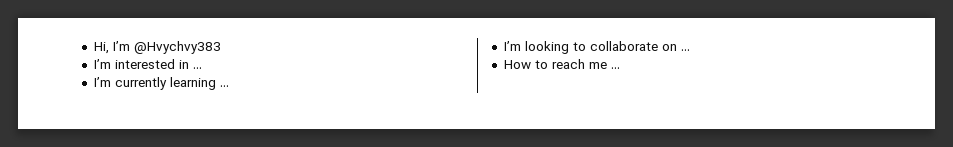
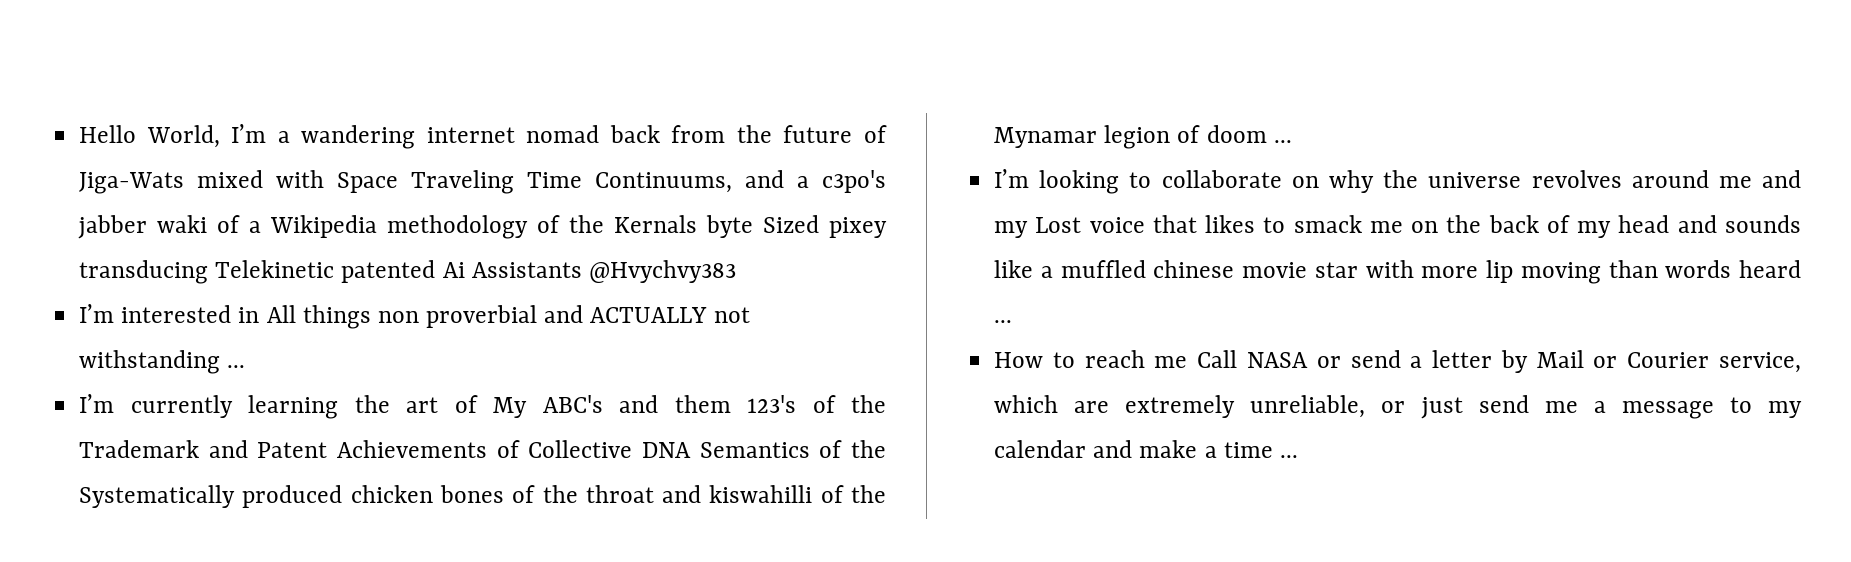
[93,41,221,54] [93,59,202,69] [93,77,216,90] Hi, I’m @Hvychvy383 // I’m interested in ... // I’m currently learning -> [79,124,887,149] [79,170,887,194] [78,215,888,239] [79,260,736,284] [79,304,750,329] [79,350,246,374] [79,394,886,419] [79,440,886,458] [79,485,886,508] [994,125,1267,149] Hello World, I’m a wandering internet nomad back from the future of Jiga-Wats mixed with Space Traveling Time Continuums, and a c3po's jabber waki of a Wikipedia methodology of the Kernals byte Sized pixey transducing Telekinetic patented Ai Assistants @Hvychvy383 // I’m interested in All things non proverbial and ACTUALLY not withstanding ... // I’m currently learning the art of My ABC's and them 123's of the Trademark and Patent Achievements of Collective DNA Semantics of the Systematically produced chicken bones of the throat and kiswahilli of the Mynamar legion of doom
(677, 47) none -> [1328,170,1801,193] [994,215,1801,238] [994,260,1801,284] why the universe revolves around me and my Lost voice that likes to smack me on the back of my head and sounds like a muffled chinese movie star with more lip moving than words heard
(607, 65) none -> [1197,350,1801,373] [994,395,1803,419] [994,440,1273,458] Call NASA or send a letter by Mail or Courier service, which are extremely unreliable, or just send me a message to my calendar and make a time

